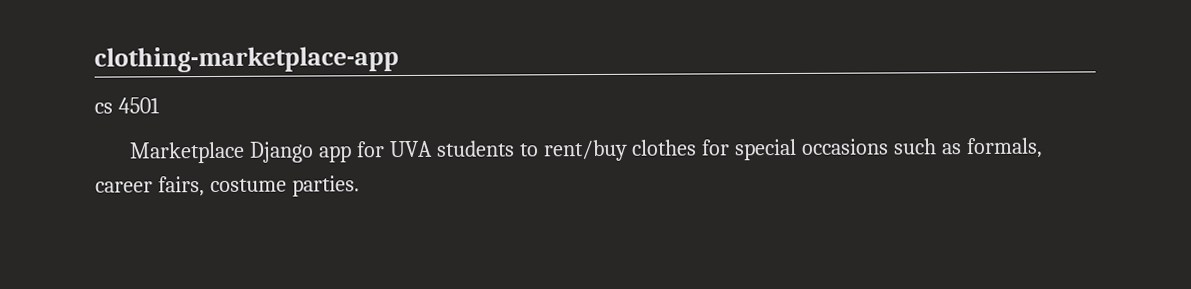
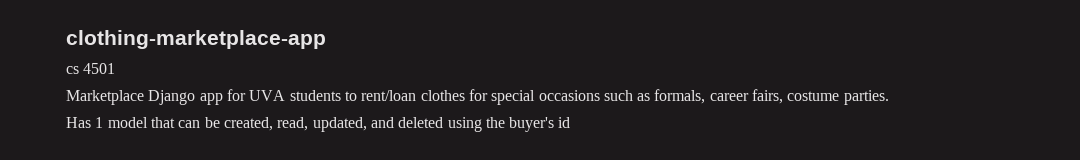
[542,139,628,162] rent/buy -> [361,90,417,101] rent/loan
(360, 186) none -> [66,117,571,132] // Has 1 model that can be created, read, updated, and deleted using the buyer's id

